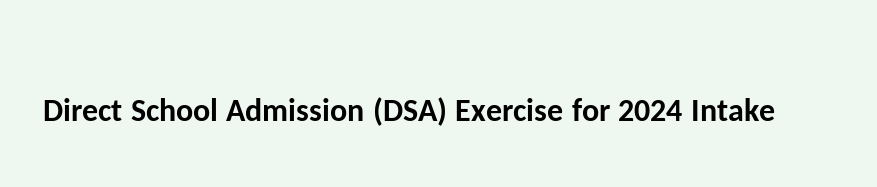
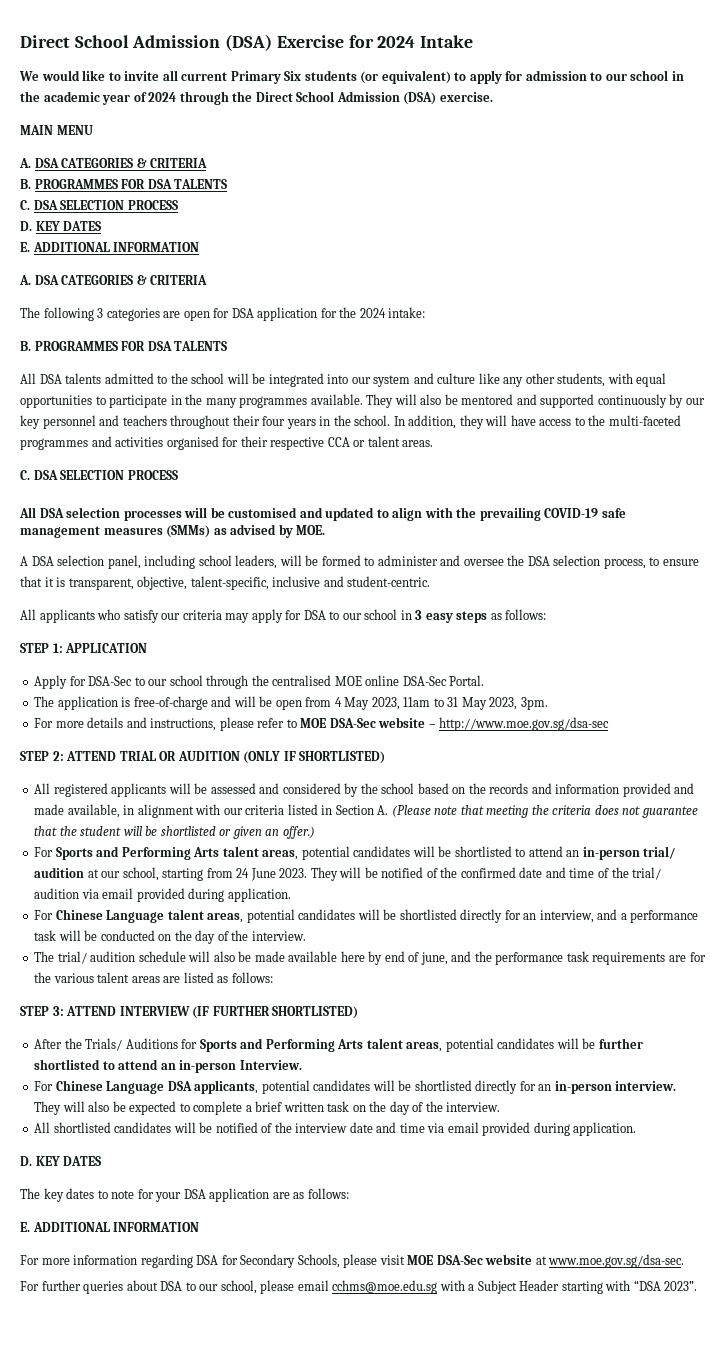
(775, 109) none -> [19,70,684,84] [20,91,493,105] [20,125,93,135] [19,158,208,168] [20,179,228,189] [20,200,178,210] [20,221,102,231] [20,242,200,252] [19,275,208,285] [20,307,426,321] [20,341,228,351] [20,373,667,387] [20,394,705,408] [20,415,681,429] [20,436,434,450] [20,470,178,480] [19,507,626,521] [20,524,326,538] [20,555,699,569] [20,576,431,590] [20,609,547,623] [20,643,148,653] [34,675,485,689] [34,696,548,710] [34,717,610,731] [20,751,386,764] [34,783,695,797] [34,804,698,818] [34,826,315,839] [34,846,677,860] [34,867,662,881] [34,888,291,902] [34,909,699,923] [34,930,306,944] [34,951,706,965] [34,972,273,983] [20,1006,359,1019] [34,1038,643,1052] [34,1059,302,1073] [34,1080,677,1094] [34,1101,501,1115] [34,1122,637,1136] [20,1156,102,1166] [20,1188,349,1202] [20,1222,200,1232] [20,1254,685,1268] [20,1280,698,1294] // We would like to invite all current Primary Six students (or equivalent) to apply for admission to our school in the academic year of 2024 through the Direct School Admission (DSA) exercise. // MAIN MENU // A. DSA CATEGORIES & CRITERIA // B. PROGRAMMES FOR DSA TALENTS // C. DSA SELECTION PROCESS // D. KEY DATES // E. ADDITIONAL INFORMATION // A. DSA CATEGORIES & CRITERIA // The following 3 categories are open for DSA application for the 2024 intake: // B. PROGRAMMES FOR DSA TALENTS // All DSA talents admitted to the school will be integrated into our system and culture like any other students, with equal opportunities to participate in the many programmes available. They will also be mentored and supported continuously by our key personnel and teachers throughout their four years in the school. In addition, they will have access to the multi-faceted programmes and activities organised for their respective CCA or talent areas. // C. DSA SELECTION PROCESS // All DSA selection processes will be customised and updated to align with the prevailing COVID-19 safe management measures (SMMs) as advised by MOE. // A DSA selection panel, including school leaders, will be formed to administer and oversee the DSA selection process, to ensure that it is transparent, objective, talent-specific, inclusive and student-centric. // All applicants who satisfy our criteria may apply for DSA to our school in 3 easy steps as follows: // STEP 1: APPLICATION // Apply for DSA-Sec to our school through the centralised MOE online DSA-Sec Portal. // The application is free-of-charge and will be open from 4 May 2023, 11am to 31 May 2023, 3pm. // For more details and instructions, please refer to MOE DSA-Sec website – http://www.moe.gov.sg/dsa-sec // STEP 2: ATTEND TRIAL OR AUDITION (ONLY IF SHORTLISTED) // All registered applicants will be assessed and considered by the school based on the records and information provided and made available, in alignment with our criteria listed in Section A. (Please note that meeting the criteria does not guarantee that the student will be shortlisted or given an offer.) // For Sports and Performing Arts talent areas, potential candidates will be shortlisted to attend an in-person trial/ audition at our school, starting from 24 June 2023. They will be notified of the confirmed date and time of the trial/ audition via email provided during application. // For Chinese Language talent areas, potential candidates will be shortlisted directly for an interview, and a performance task will be conducted on the day of the interview. // The trial/ audition schedule will also be made available here by end of june, and the performance task requirements are for the various talent areas are listed as follows: // STEP 3: ATTEND INTERVIEW (IF FURTHER SHORTLISTED) // After the Trials/ Auditions for Sports and Performing Arts talent areas, potential candidates will be further shortlisted to attend an in-person Interview. // For Chinese Language DSA applicants, potential candidates will be shortlisted directly for an in-person interview. They will also be expected to complete a brief written task on the day of the interview. // All shortlisted candidates will be notified of the interview date and time via email provided during application. // D. KEY DATES // The key dates to note for your DSA application are as follows: // E. ADDITIONAL INFORMATION // For more information regarding DSA for Secondary Schools, please visit MOE DSA-Sec website at www.moe.gov.sg/dsa-sec. // For further queries about DSA to our school, please email cchms@moe.edu.sg with a Subject Header starting with “DSA 2023”.

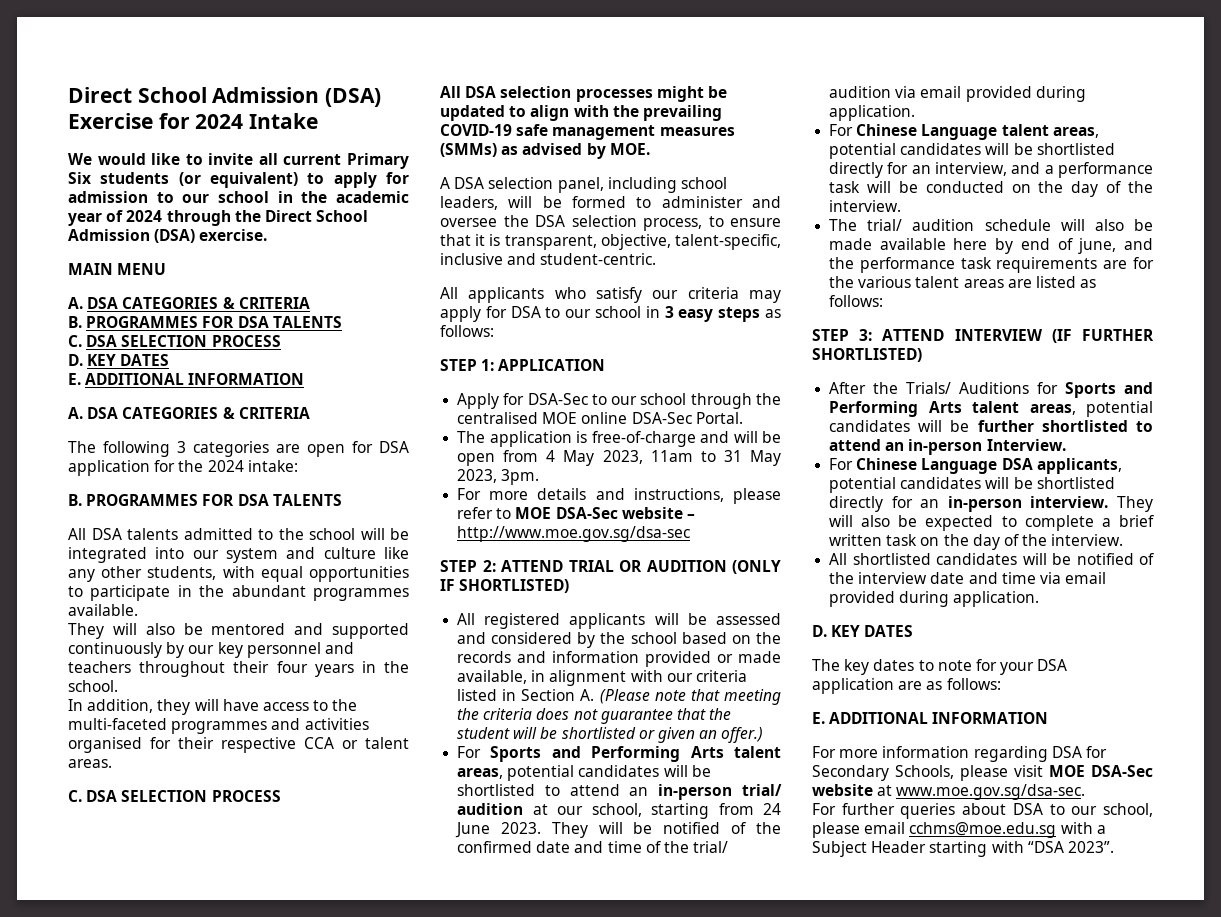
[205,398,237,408] many -> [231,585,306,597] abundant
(363, 399) none -> (138, 610) //
(391, 420) none -> (118, 686) //
[184,507,323,518] will be customised and -> [656,86,727,102] might be
[674,783,695,794] and -> [717,654,734,663] or

